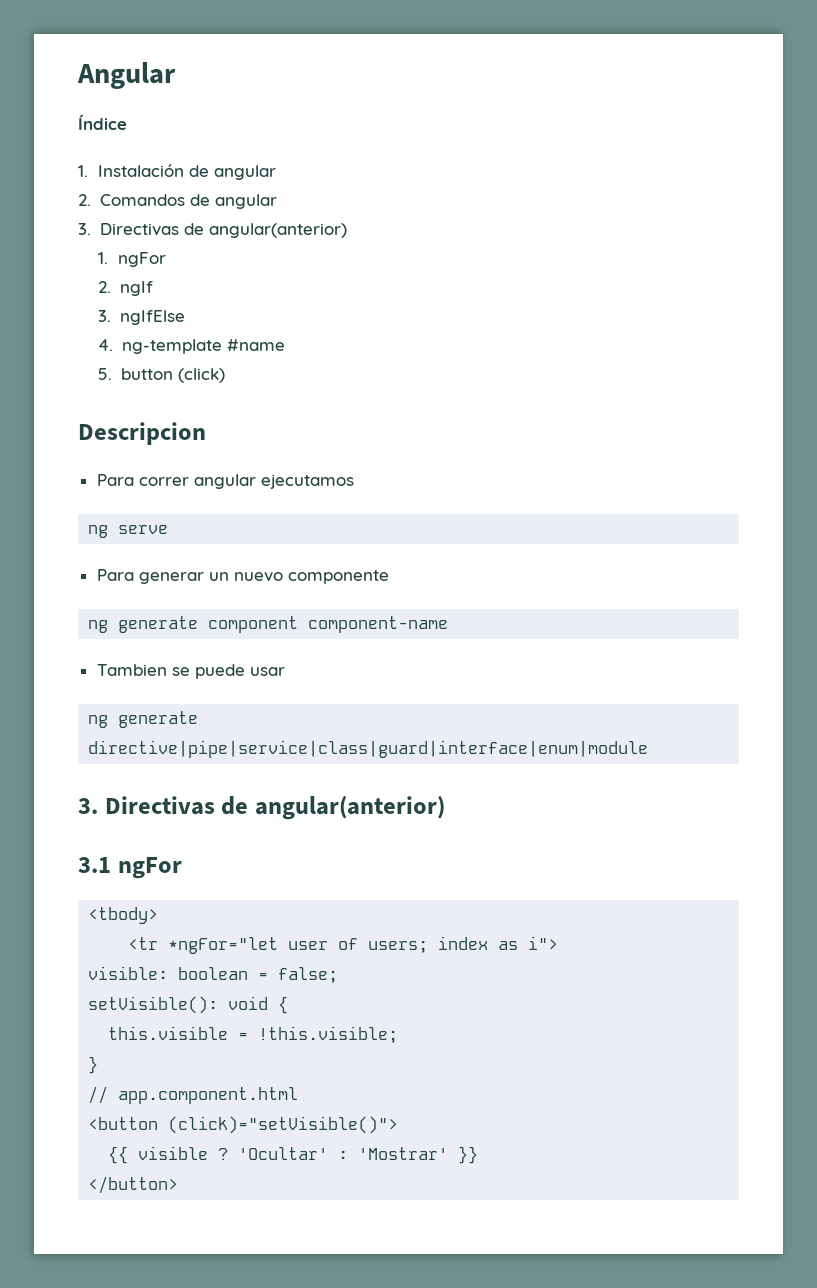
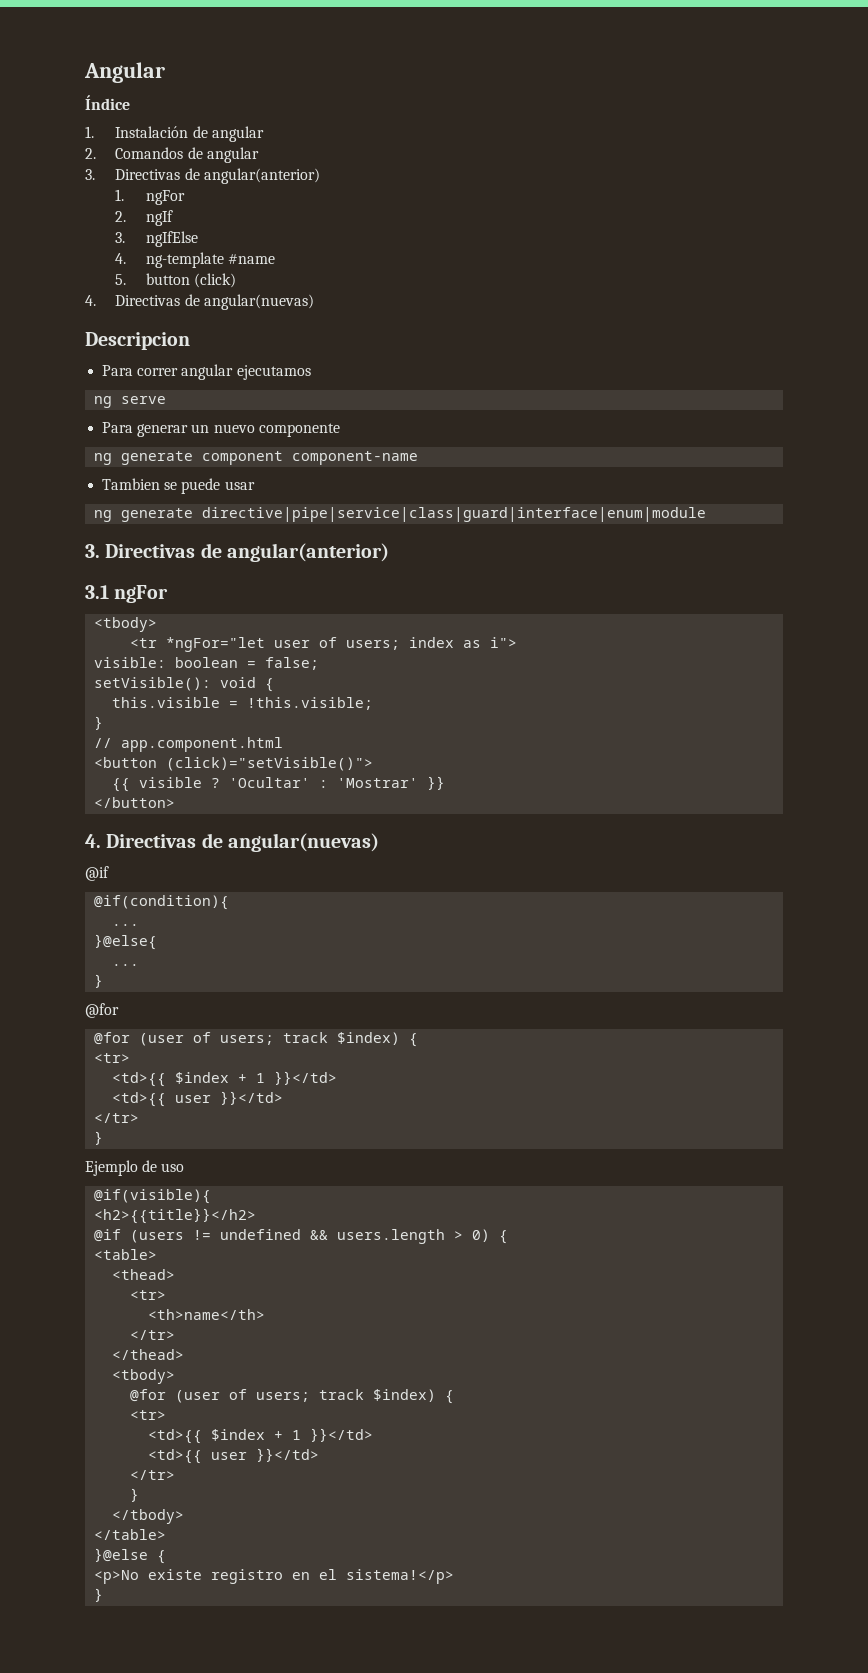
(225, 375) none -> [85,294,314,310] // 4. Directivas de angular(nuevas)
(179, 1185) none -> [85,833,379,852] [85,866,109,881] [94,895,230,910] [112,924,140,926] [94,934,158,950] [112,964,140,966] [94,974,104,988] [85,1003,119,1018] [94,1032,419,1047] [94,1053,131,1063] [112,1071,338,1087] [112,1091,284,1107] [94,1113,140,1123] [94,1131,104,1145] [85,1160,185,1176] [94,1189,212,1204] [94,1208,257,1224] [94,1229,509,1244] [94,1249,158,1260] [112,1269,176,1280] [130,1290,167,1300] [148,1309,266,1320] [130,1330,176,1340] [112,1349,185,1360] [112,1369,176,1384] [130,1389,455,1404] [130,1410,167,1420] [148,1428,374,1444] [148,1448,320,1464] [130,1470,176,1480] [130,1488,140,1502] [112,1509,185,1524] [94,1529,167,1540] [94,1548,167,1564] [94,1569,455,1584] [94,1588,104,1602] // 4. Directivas de angular(nuevas) // @if // @if(condition){ // ... // }@else{ // ... // } // @for // @for (user of users; track $index) { // <tr> // <td>{{ $index + 1 }}</td> // <td>{{ user }}</td> // </tr> // } // Ejemplo de uso // @if(visible){ // <h2>{{title}}</h2> // @if (users != undefined && users.length > 0) { // <table> // <thead> // <tr> // <th>name</th> // </tr> // </thead> // <tbody> // @for (user of users; track $index) { // <tr> // <td>{{ $index + 1 }}</td> // <td>{{ user }}</td> // </tr> // } // </tbody> // </table> // }@else { // <p>No existe registro en el sistema!</p> // }

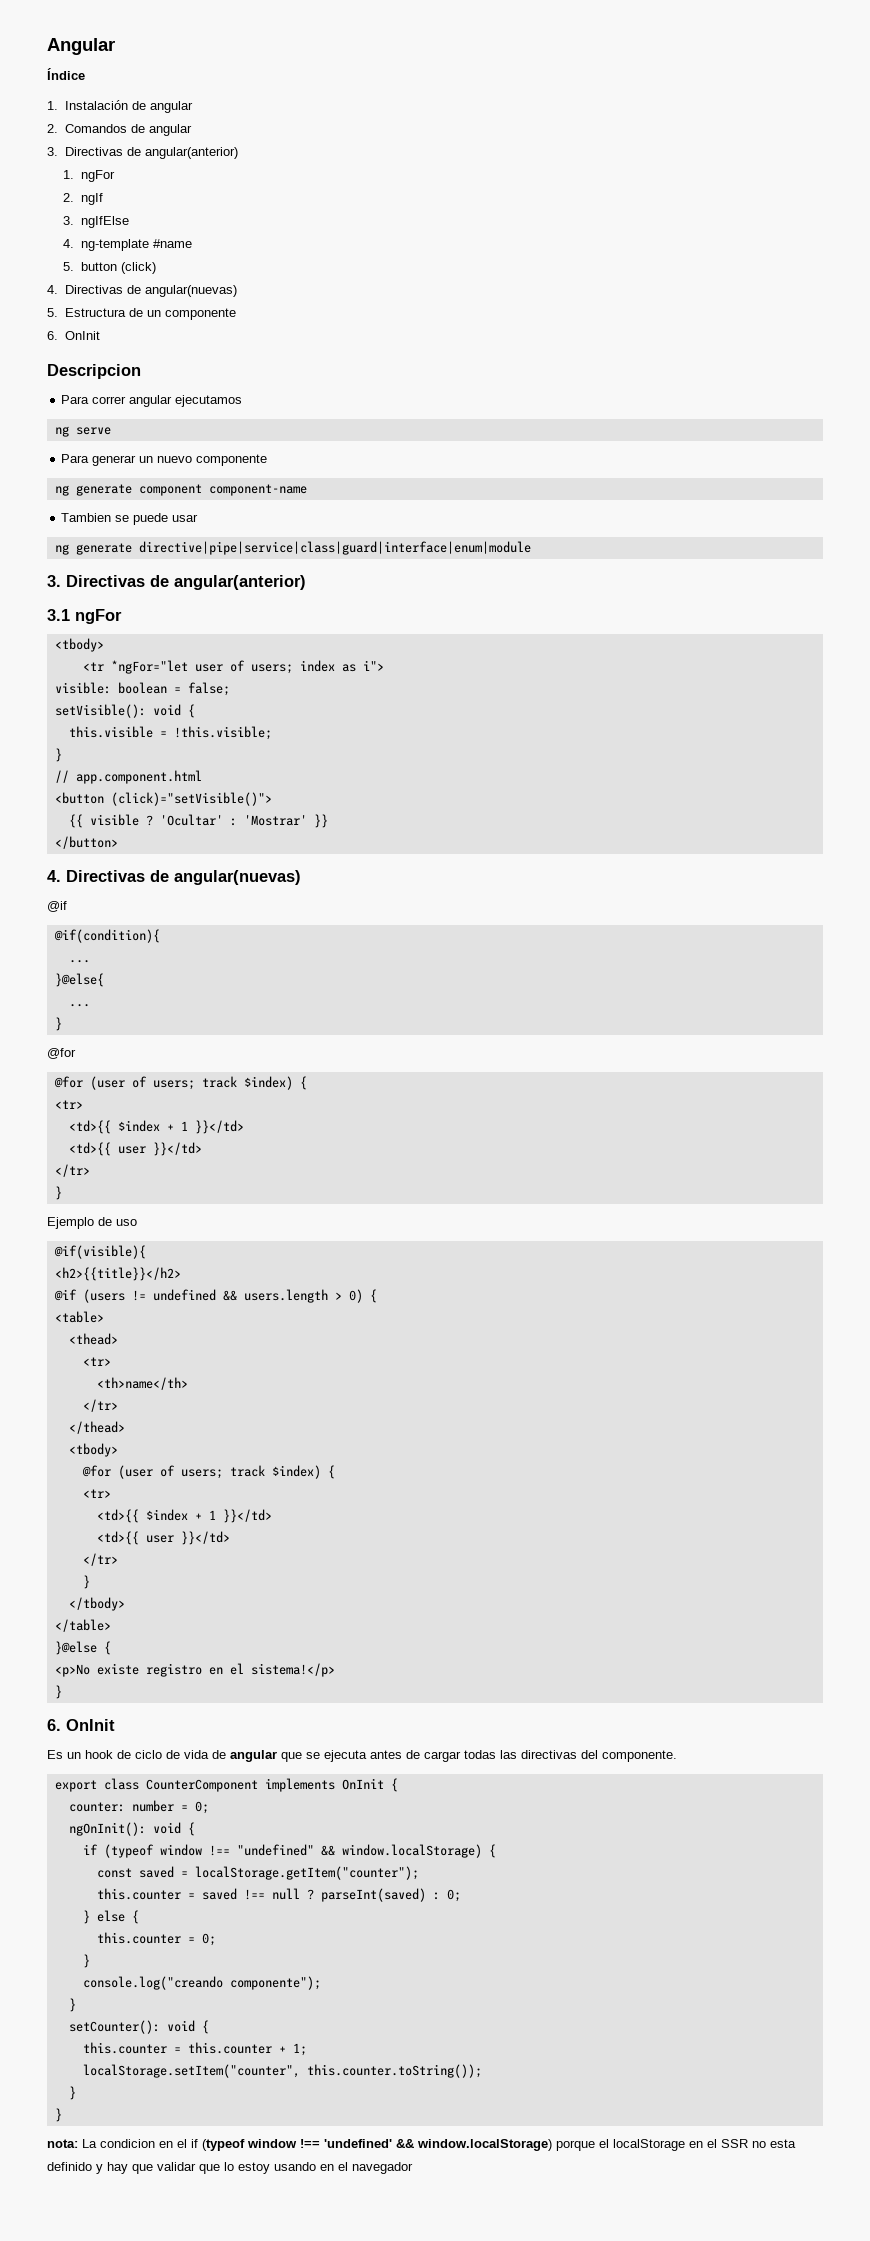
(314, 302) none -> [47,308,236,320] [47,331,100,340] // 5. Estructura de un componente // 6. OnInit
(104, 1595) none -> [47,1719,115,1731] [47,1750,677,1762] [54,1778,398,1792] [68,1800,209,1814] [68,1822,195,1836] [82,1844,496,1858] [96,1866,419,1880] [96,1888,461,1902] [82,1910,139,1924] [96,1932,216,1946] [82,1954,90,1968] [82,1976,321,1990] [68,1998,76,2012] [68,2020,209,2034] [82,2042,307,2056] [82,2064,482,2078] [68,2086,76,2100] [54,2108,62,2122] [47,2139,796,2151] [47,2162,413,2174] // 6. OnInit // Es un hook de ciclo de vida de angular que se ejecuta antes de cargar todas las directivas del componente. // export class CounterComponent implements OnInit { // counter: number = 0; // ngOnInit(): void { // if (typeof window !== "undefined" && window.localStorage) { // const saved = localStorage.getItem("counter"); // this.counter = saved !== null ? parseInt(saved) : 0; // } else { // this.counter = 0; // } // console.log("creando componente"); // } // setCounter(): void { // this.counter = this.counter + 1; // localStorage.setItem("counter", this.counter.toString()); // } // } // nota: La condicion en el if (typeof window !== 'undefined' && window.localStorage) porque el localStorage en el SSR no esta definido y hay que validar que lo estoy usando en el navegador

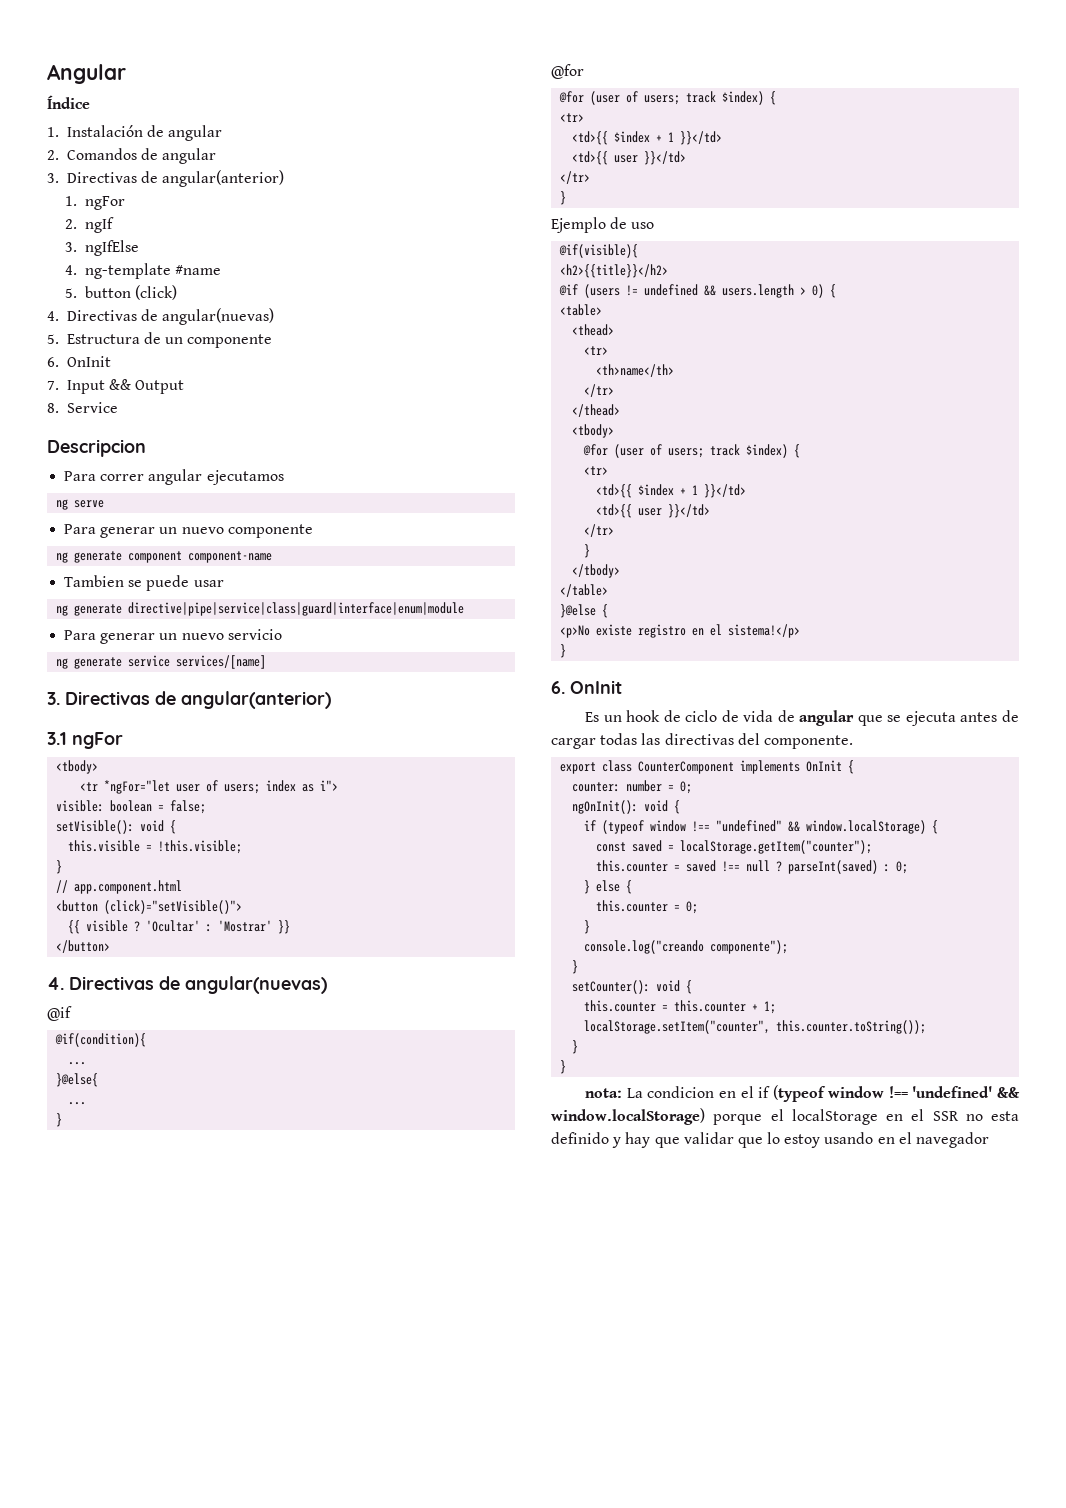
(100, 335) none -> [47,379,185,394] [47,402,118,413] // 7. Input && Output // 8. Service
(531, 548) none -> [64,629,282,644] [56,655,267,669] // Para generar un nuevo servicio // ng generate service services/[name]

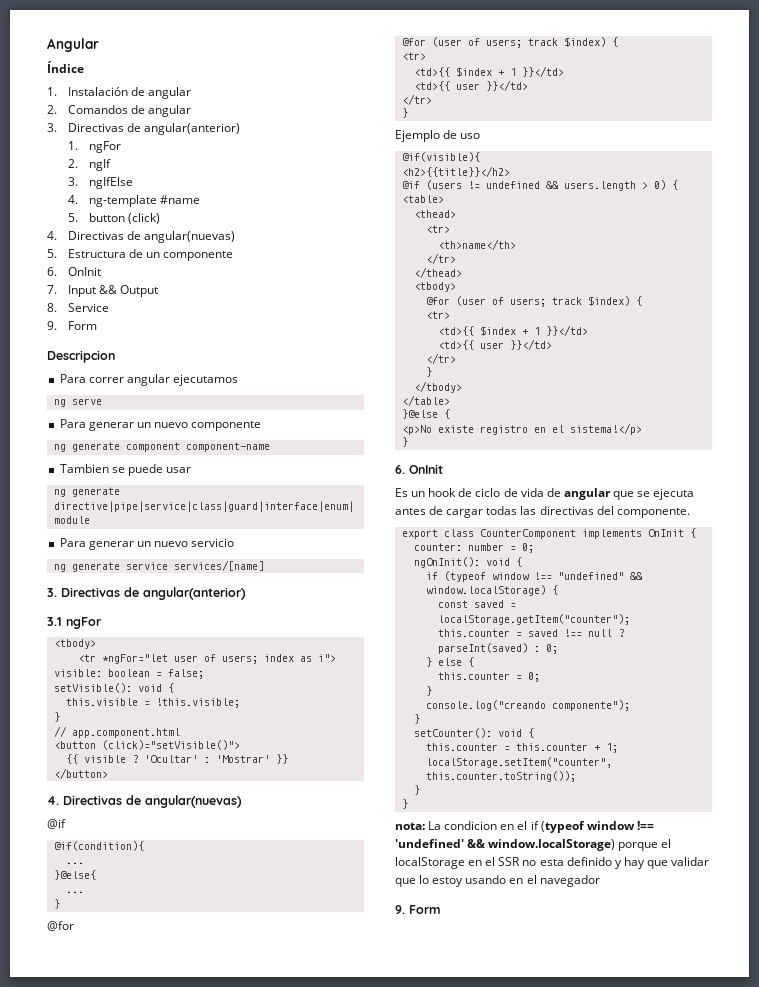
(118, 407) none -> [47,321,98,330] // 9. Form
(990, 1140) none -> [395,905,441,914] // 9. Form

